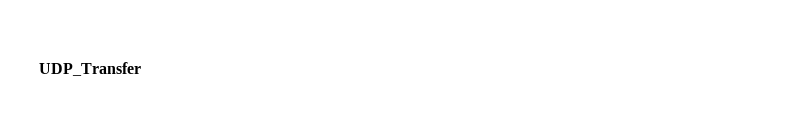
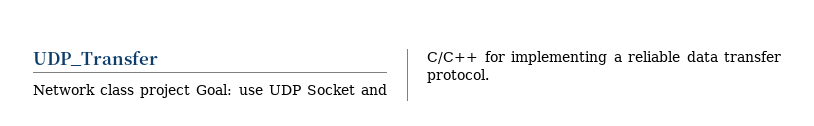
(141, 69) none -> [33,84,387,98] [427,51,781,65] [427,69,489,83] // Network class project Goal: use UDP Socket and C/C++ for implementing a reliable data transfer protocol.

